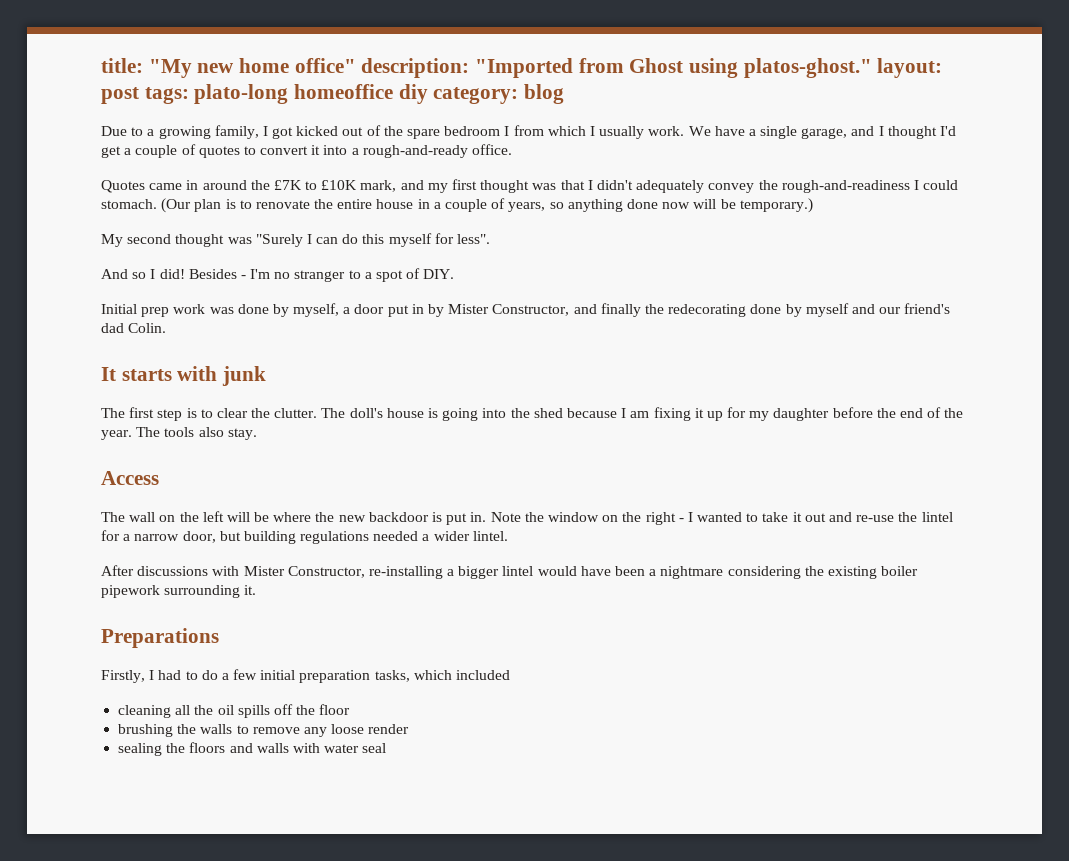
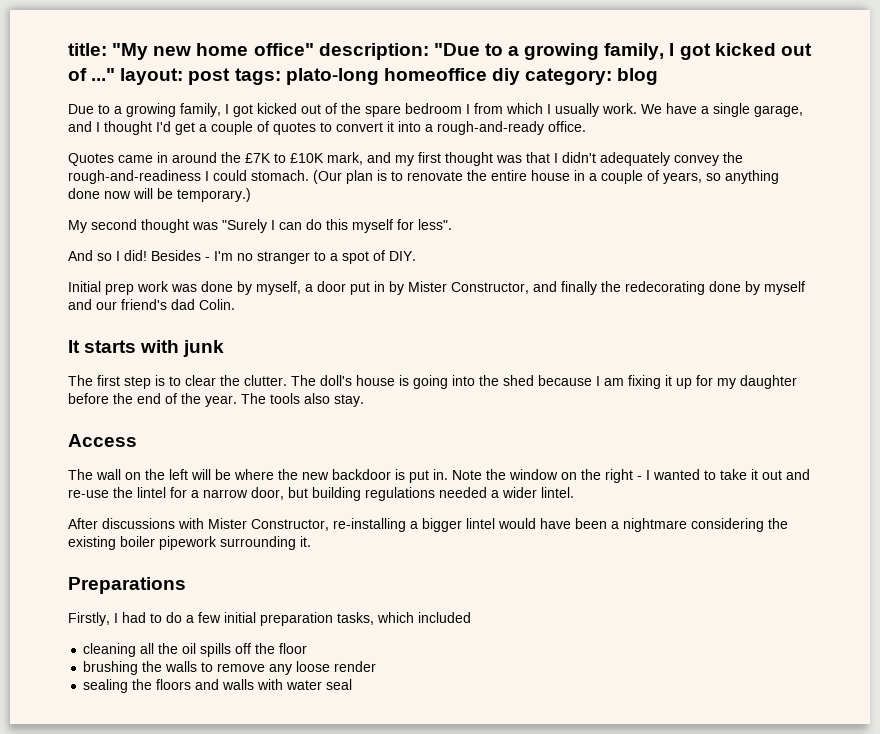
[475,58,872,78] "Imported from Ghost using platos-ghost." -> [433,43,812,60] [68,68,116,81] "Due to a growing family, I got kicked out of ..."

